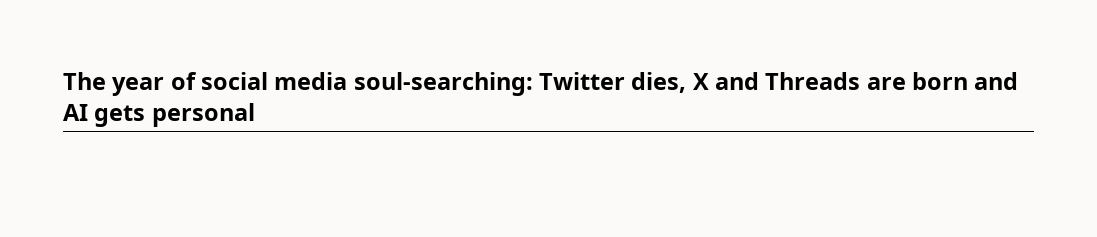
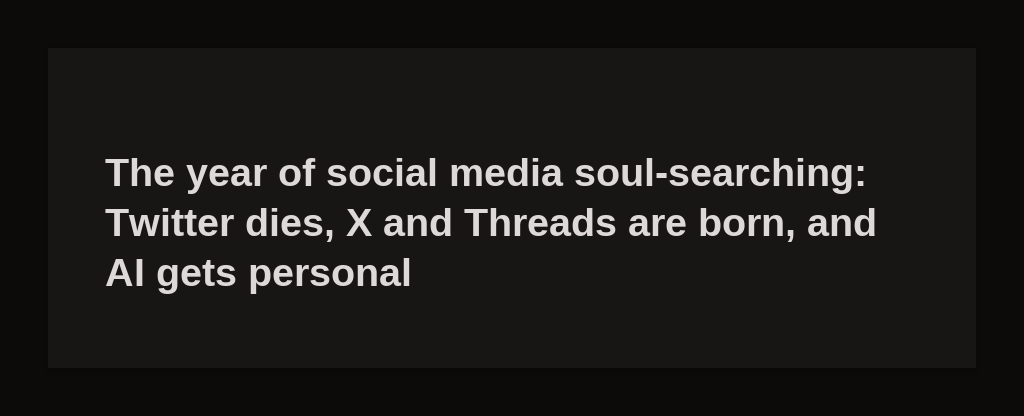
[912,72,969,90] born -> [698,208,796,242] born,

